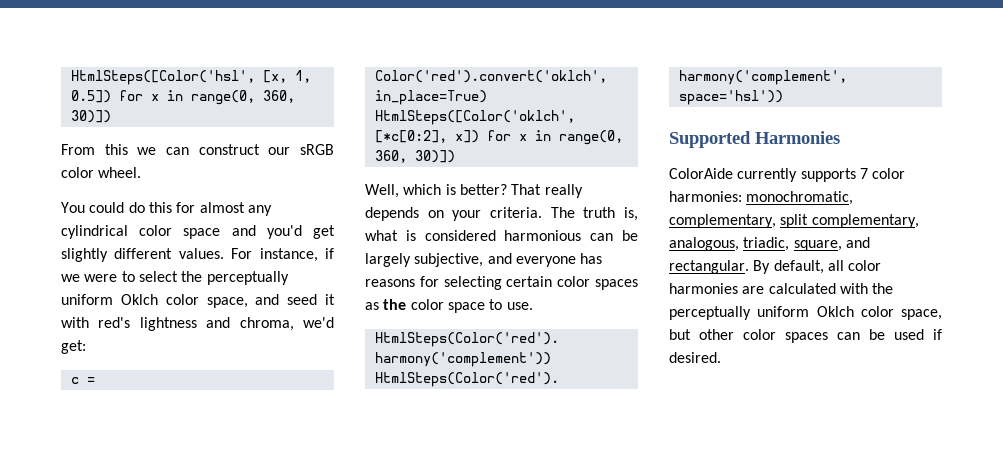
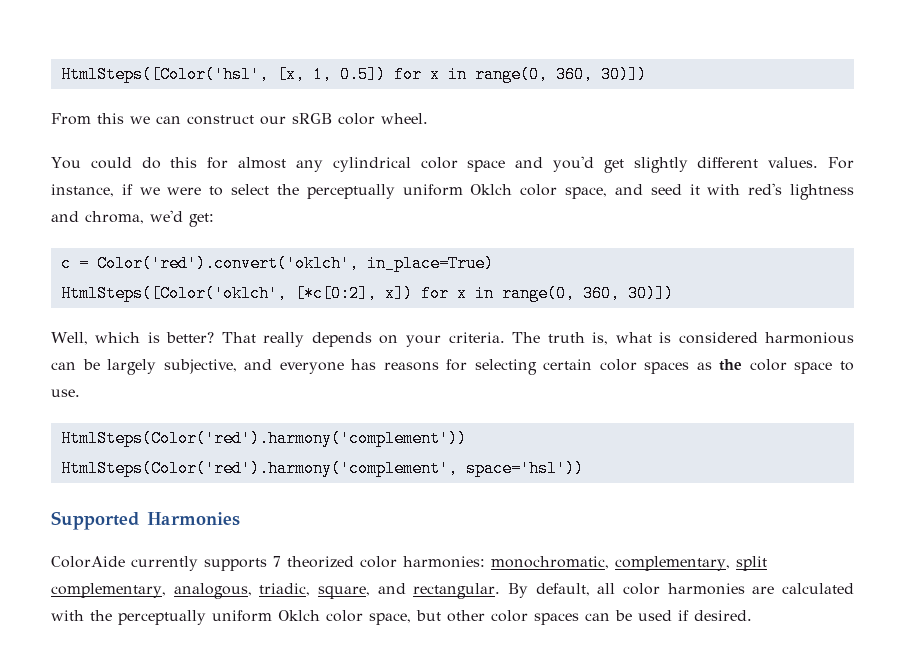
(868, 173) none -> [287,556,354,568] theorized

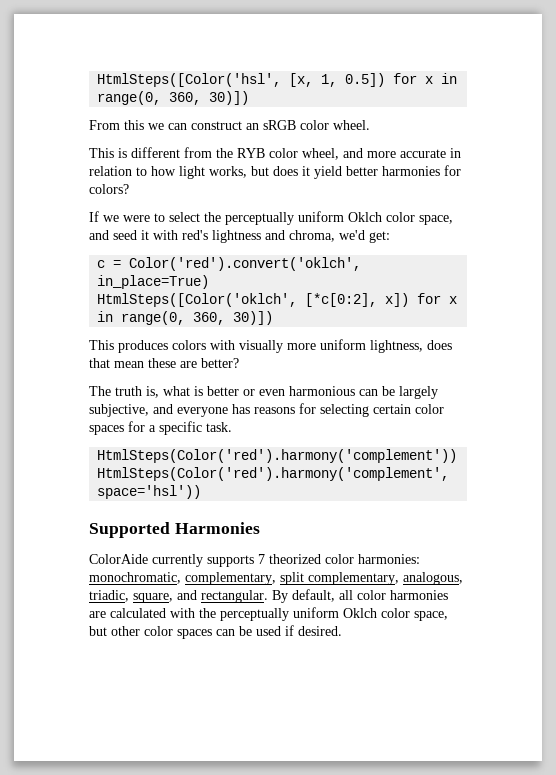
[260,116,286,125] our -> [246,123,259,130] an
[51,156,854,173] [51,184,133,197] You could do this for almost any cylindrical color space and you'd get slightly different values. For instance, if -> [89,147,461,160] [89,165,461,179] [89,184,129,194] [89,211,99,222] This is different from the RYB color wheel, and more accurate in relation to how light works, but does it yield better harmonies for colors? // If
[51,332,505,347] Well, which is better? That really depends on your criteria. -> [89,339,452,353] [89,358,239,368] This produces colors with visually more uniform lightness, does that mean these are better? //
[678,332,758,344] considered -> [207,386,285,396] better or even
[696,359,854,374] [51,389,80,397] as the color space to use. -> [128,421,232,435] for a specific task.

